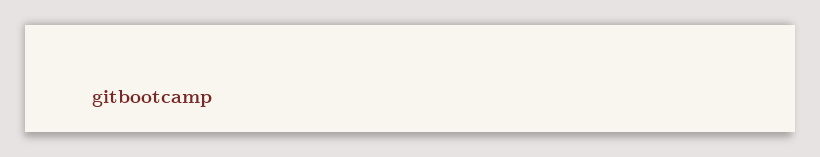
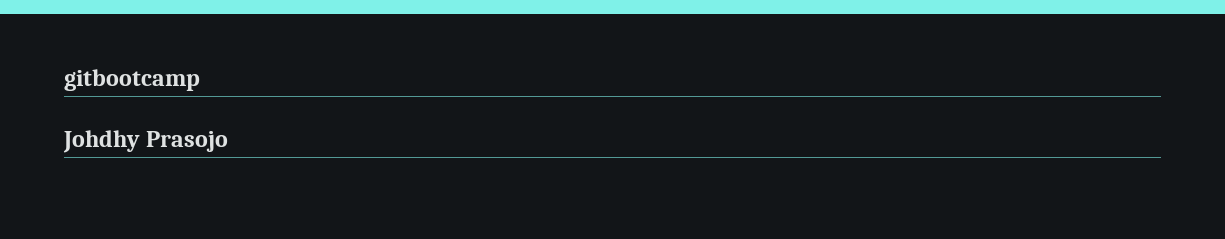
(212, 98) none -> [63,130,229,153] // Johdhy Prasojo

